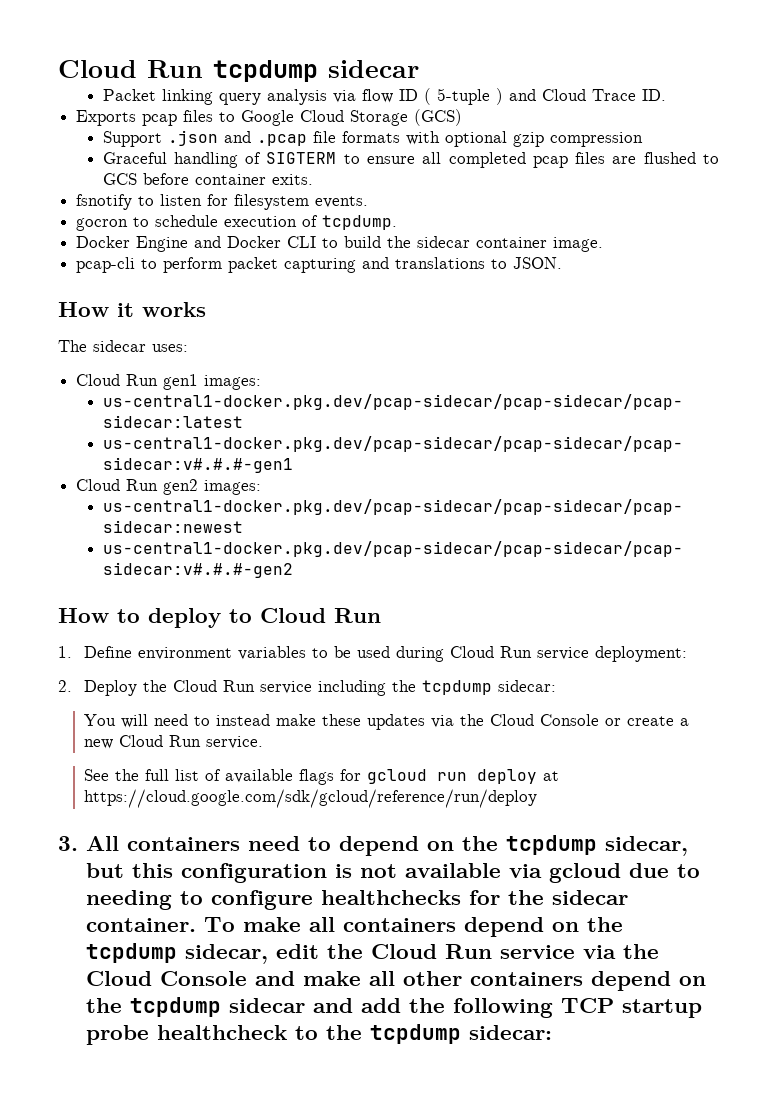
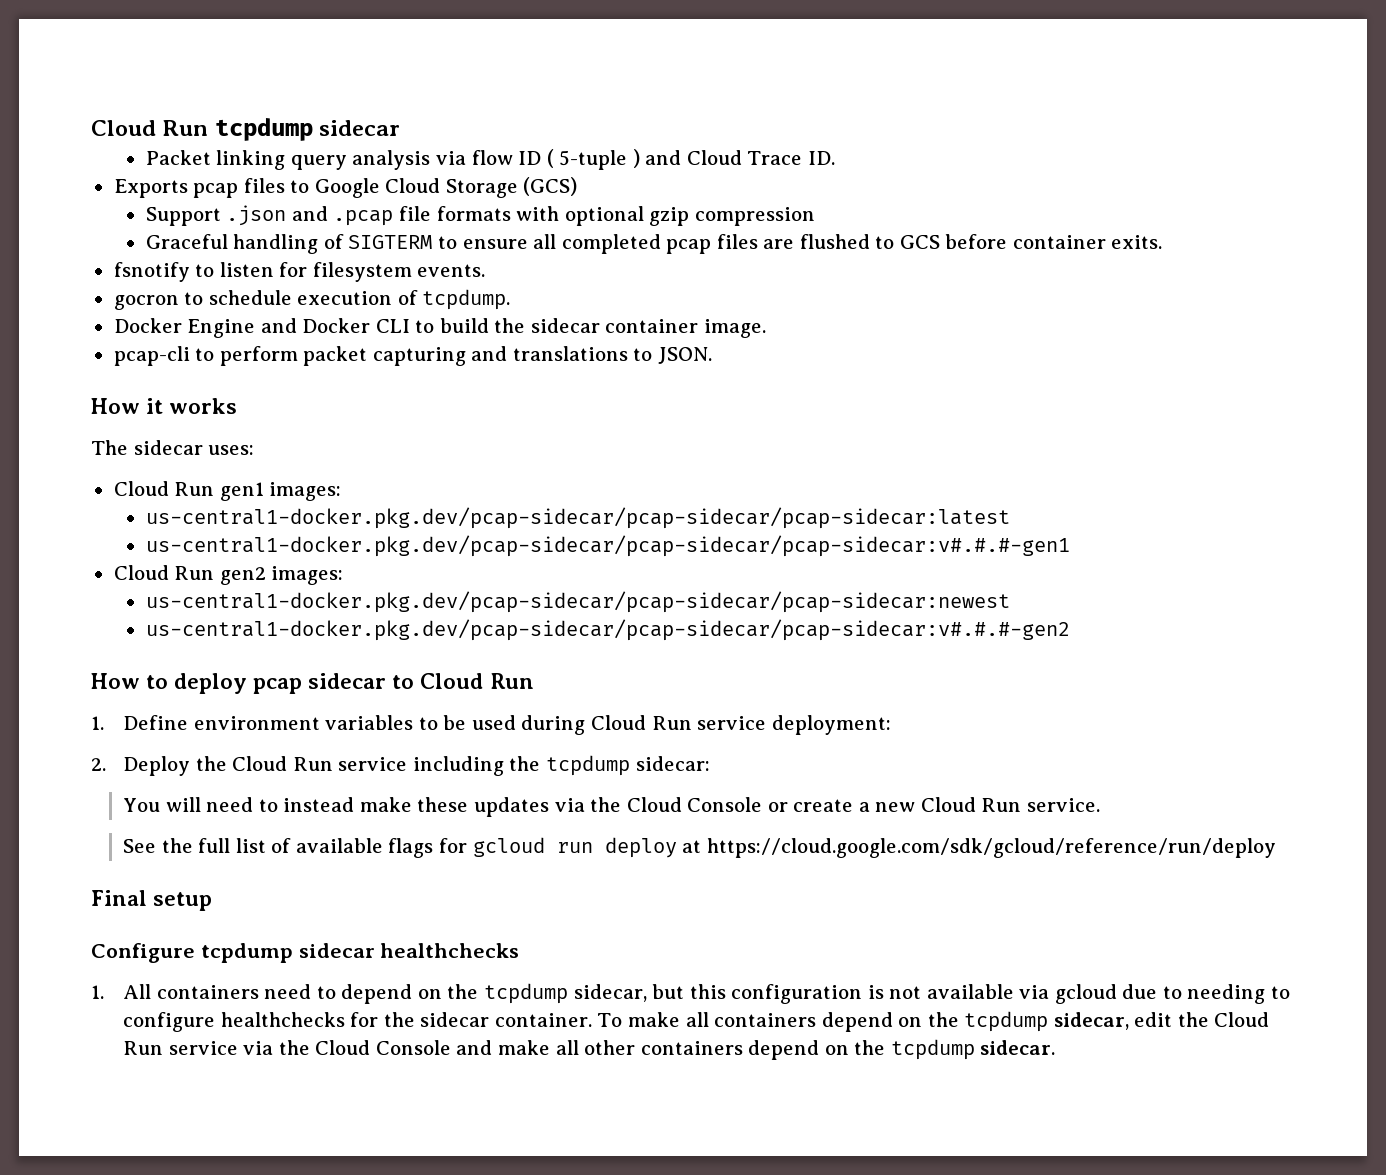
(221, 618) none -> [253,673,387,694] pcap sidecar
[58,836,78,851] 3. -> [91,890,213,911] [91,943,520,963] [91,985,104,999] Final setup // Configure tcpdump sidecar healthchecks // 1.
[229,998,703,1018] [86,1024,553,1045] sidecar and add the following TCP startup probe healthcheck to the tcpdump sidecar: -> [980,1040,1056,1055] sidecar.

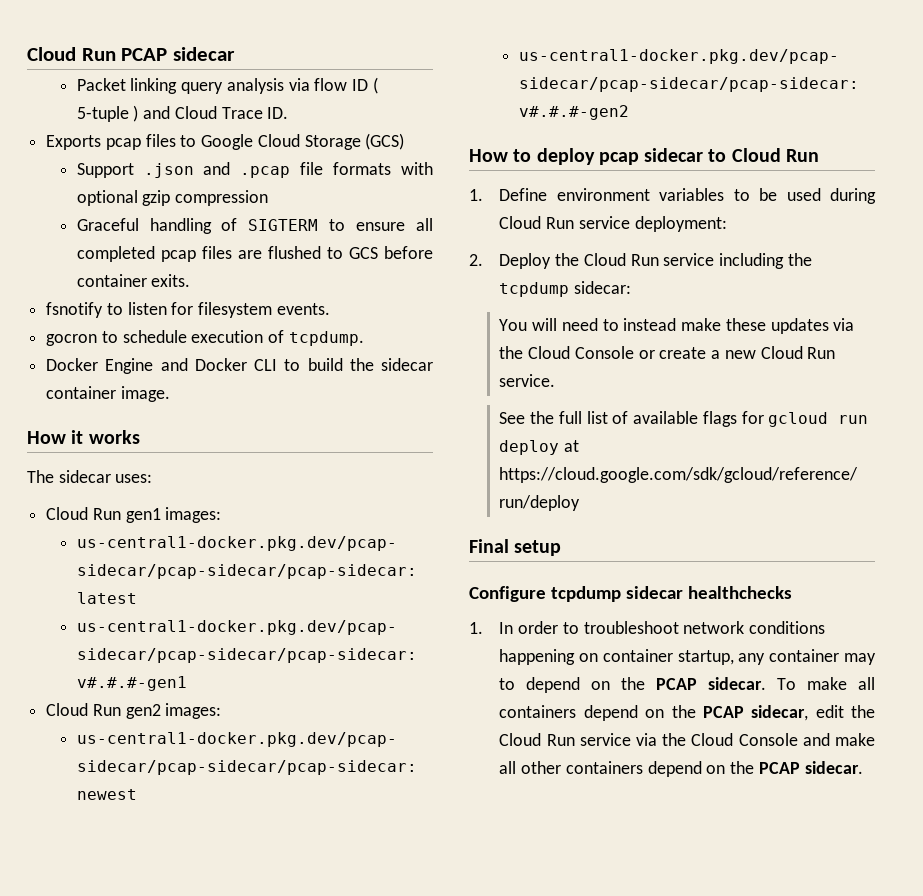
[91,118,313,141] Cloud Run tcpdump -> [27,47,168,61] Cloud Run PCAP
[113,346,712,366] // pcap-cli to perform packet capturing and translations to JSON. -> (170, 394) none
[123,983,1290,1004] [123,1012,592,1032] All containers need to depend on the tcpdump sidecar, but this configuration is not available via gcloud due to needing to configure healthchecks for the sidecar container. -> [499,621,826,634] [499,649,876,665] [499,677,767,693] In order to troubleshoot network conditions happening on container startup, any container may to depend on the PCAP sidecar.
[964,1011,1049,1032] tcpdump -> [702,706,744,718] PCAP
[890,1039,975,1060] tcpdump -> [758,762,800,774] PCAP

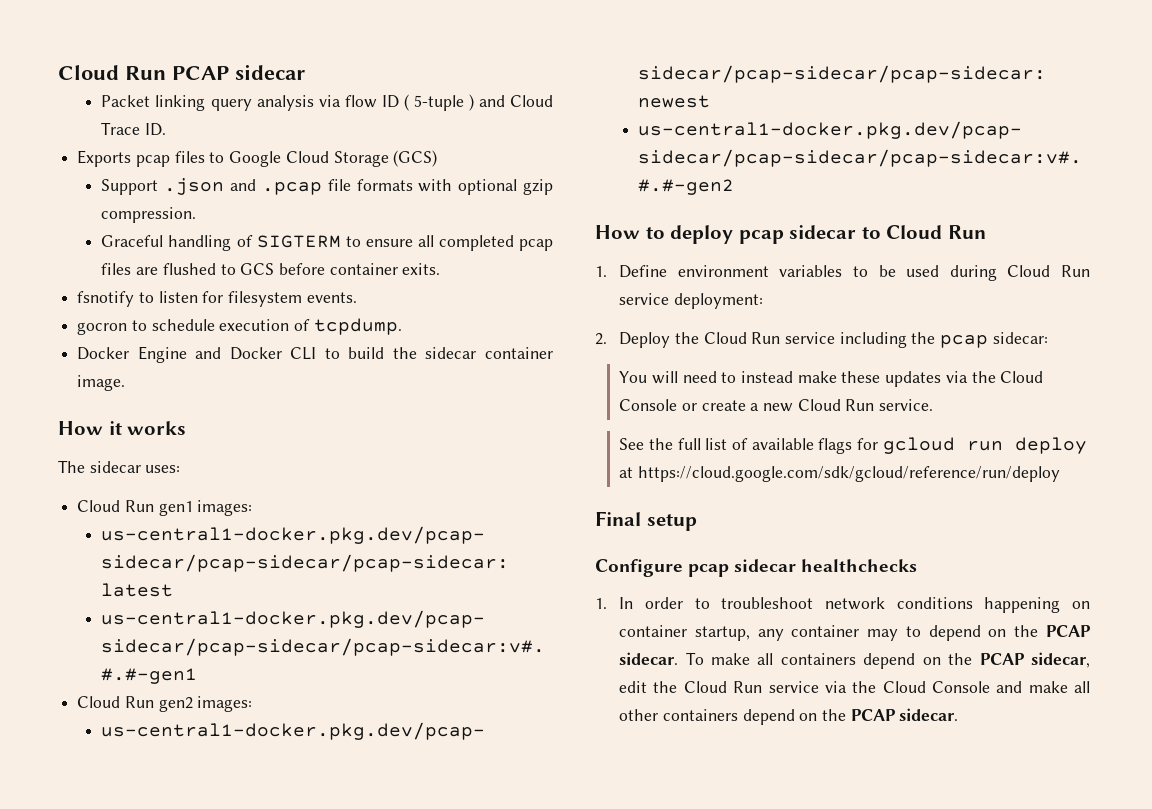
[175,190,269,206] compression -> [101,207,197,223] compression.
[499,282,570,297] tcpdump -> [940,335,989,348] pcap
[550,586,621,602] tcpdump -> [688,564,730,577] pcap

